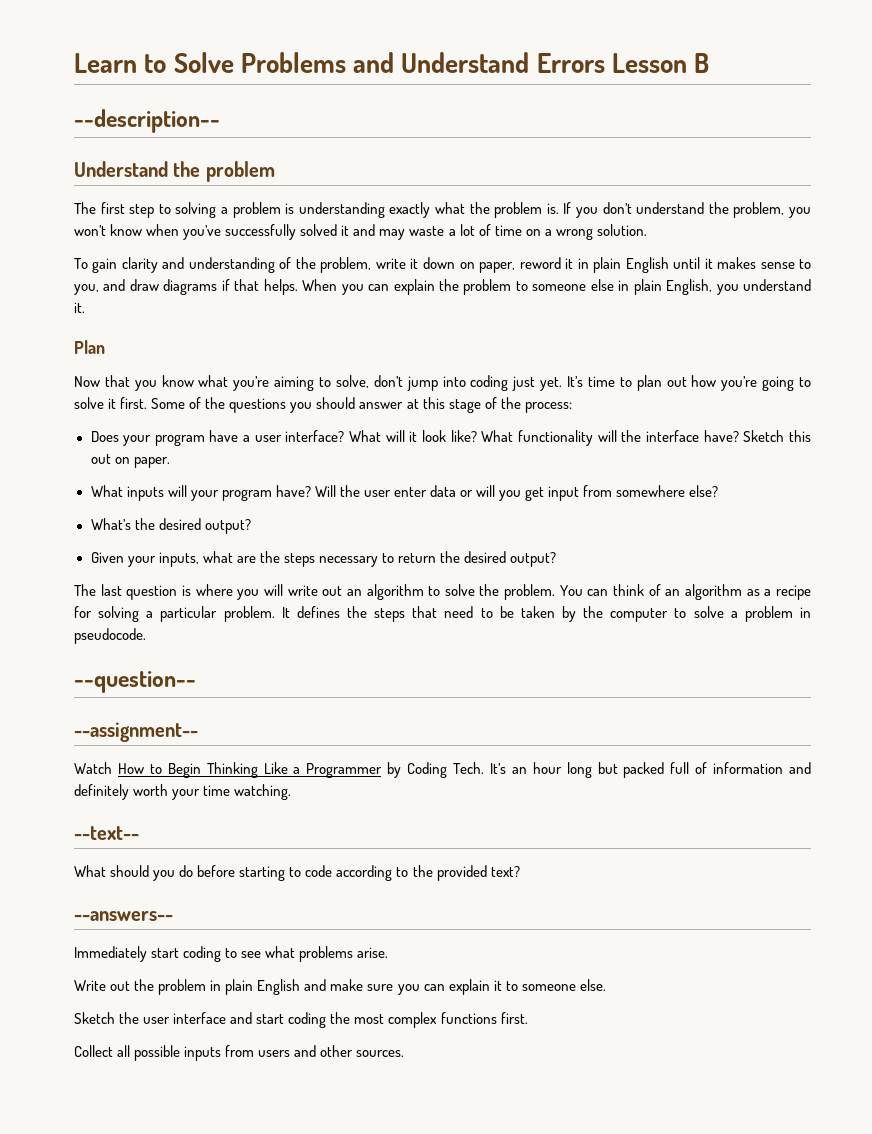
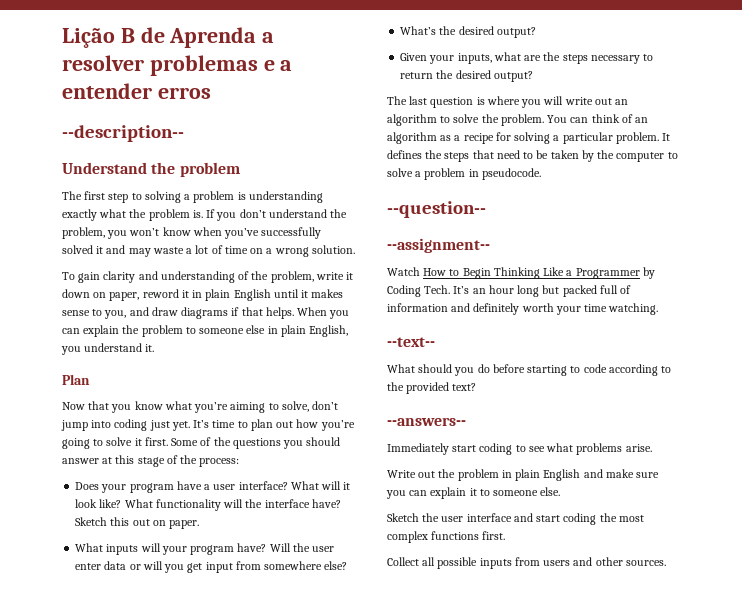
[74,52,710,73] Learn to Solve Problems and Understand Errors Lesson B -> [62,27,275,48] [62,55,293,76] [62,83,211,99] Lição B de Aprenda a resolver problemas e a entender erros

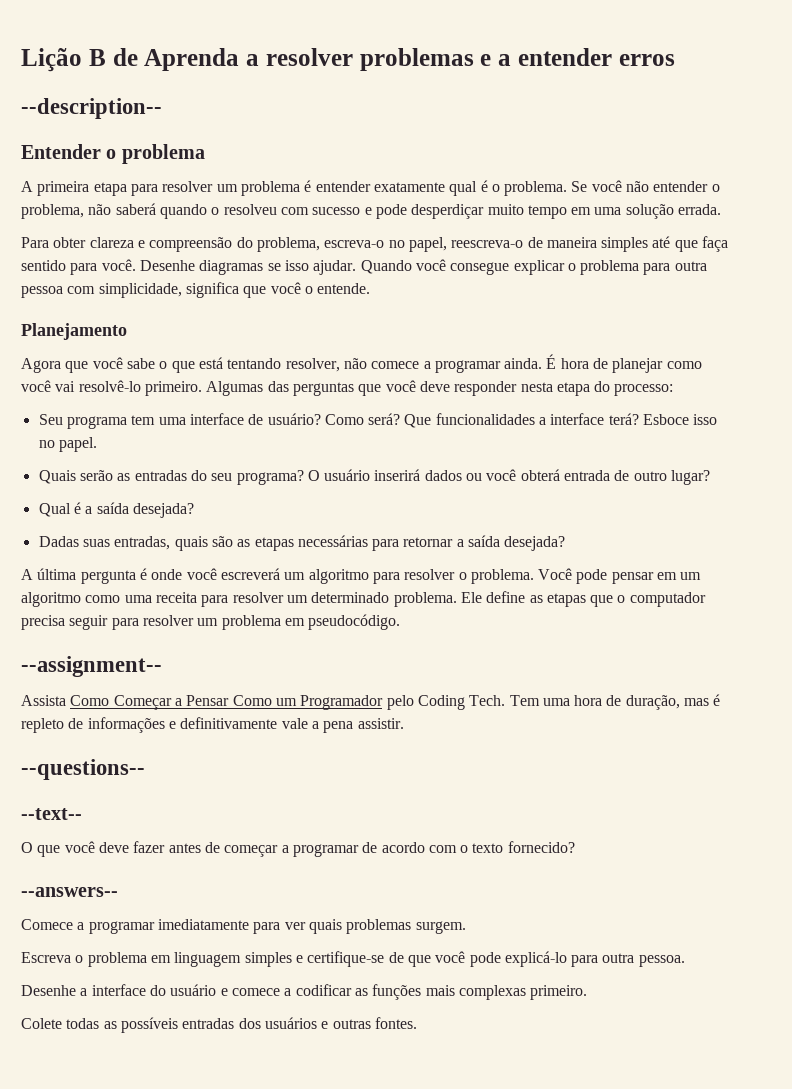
[62,162,240,177] [62,191,323,203] [62,209,348,221] [62,227,322,239] [62,245,355,257] [62,271,354,283] [62,289,344,301] [62,307,350,319] [62,325,349,337] [61,343,155,355] [62,374,90,385] [62,401,339,413] [61,419,355,431] [62,437,341,449] [62,455,240,467] [75,481,351,493] [75,499,341,511] [75,517,200,529] [75,543,335,555] [75,561,348,573] [400,26,536,38] [400,52,654,64] [400,70,533,82] [387,96,629,108] [387,114,649,126] [387,132,671,144] [387,150,678,162] [387,168,541,180] [387,201,486,218] [387,238,490,253] [387,267,655,279] [387,285,632,297] [387,303,659,315] [387,337,435,347] [387,364,672,376] [387,382,477,394] [387,417,466,426] [387,443,652,455] [387,469,660,481] [386,487,561,499] [387,513,644,525] [387,531,506,543] [387,557,666,569] Understand the problem // The first step to solving a problem is understanding exactly what the problem is. If you don’t understand the problem, you won’t know when you’ve successfully solved it and may waste a lot of time on a wrong solution. // To gain clarity and understanding of the problem, write it down on paper, reword it in plain English until it makes sense to you, and draw diagrams if that helps. When you can explain the problem to someone else in plain English, you understand it. // Plan // Now that you know what you’re aiming to solve, don’t jump into coding just yet. It’s time to plan out how you’re going to solve it first. Some of the questions you should answer at this stage of the process: // Does your program have a user interface? What will it look like? What functionality will the interface have? Sketch this out on paper. // What inputs will your program have? Will the user enter data or will you get input from somewhere else? // What’s the desired output? // Given your inputs, what are the steps necessary to return the desired output? // The last question is where you will write out an algorithm to solve the problem. You can think of an algorithm as a recipe for solving a particular problem. It defines the steps that need to be taken by the computer to solve a problem in pseudocode. // --question-- // --assignment-- // Watch How to Begin Thinking Like a Programmer by Coding Tech. It’s an hour long but packed full of information and definitely worth your time watching. // --text-- // What should you do before starting to code according to the provided text? // --answers-- // Immediately start coding to see what problems arise. // Write out the problem in plain English and make sure you can explain it to someone else. // Sketch the user interface and start coding the most complex functions first. // Collect all possible inputs from users and other sources. -> [21,144,205,164] [21,180,720,196] [21,203,722,219] [21,236,729,252] [21,259,707,275] [21,282,371,298] [21,323,127,340] [21,354,702,373] [21,380,674,396] [38,413,718,429] [38,437,97,452] [38,469,711,485] [38,502,194,518] [38,535,566,551] [21,568,702,584] [21,591,706,607] [21,614,401,630] [21,656,162,677] [21,694,721,710] [21,717,404,733] [21,759,145,780] [21,808,82,820] [21,841,575,857] [21,887,118,897] [21,919,466,934] [21,951,685,967] [21,984,588,1000] [21,1017,417,1033] Entender o problema // A primeira etapa para resolver um problema é entender exatamente qual é o problema. Se você não entender o problema, não saberá quando o resolveu com sucesso e pode desperdiçar muito tempo em uma solução errada. // Para obter clareza e compreensão do problema, escreva-o no papel, reescreva-o de maneira simples até que faça sentido para você. Desenhe diagramas se isso ajudar. Quando você consegue explicar o problema para outra pessoa com simplicidade, significa que você o entende. // Planejamento // Agora que você sabe o que está tentando resolver, não comece a programar ainda. É hora de planejar como você vai resolvê-lo primeiro. Algumas das perguntas que você deve responder nesta etapa do processo: // Seu programa tem uma interface de usuário? Como será? Que funcionalidades a interface terá? Esboce isso no papel. // Quais serão as entradas do seu programa? O usuário inserirá dados ou você obterá entrada de outro lugar? // Qual é a saída desejada? // Dadas suas entradas, quais são as etapas necessárias para retornar a saída desejada? // A última pergunta é onde você escreverá um algoritmo para resolver o problema. Você pode pensar em um algoritmo como uma receita para resolver um determinado problema. Ele define as etapas que o computador precisa seguir para resolver um problema em pseudocódigo. // --assignment-- // Assista Como Começar a Pensar Como um Programador pelo Coding Tech. Tem uma hora de duração, mas é repleto de informações e definitivamente vale a pena assistir. // --questions-- // --text-- // O que você deve fazer antes de começar a programar de acordo com o texto fornecido? // --answers-- // Comece a programar imediatamente para ver quais problemas surgem. // Escreva o problema em linguagem simples e certifique-se de que você pode explicá-lo para outra pessoa. // Desenhe a interface do usuário e comece a codificar as funções mais complexas primeiro. // Colete todas as possíveis entradas dos usuários e outras fontes.

